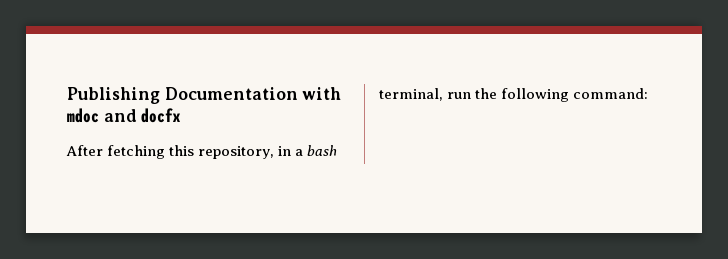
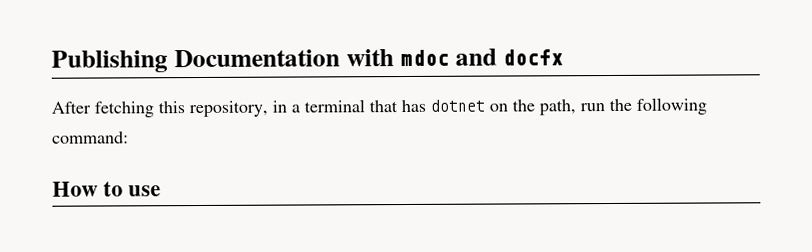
[307,145,338,156] [379,88,443,101] bash terminal, -> [304,99,576,116] terminal that has dotnet on the path,
(649, 93) none -> [52,181,162,197] // How to use

